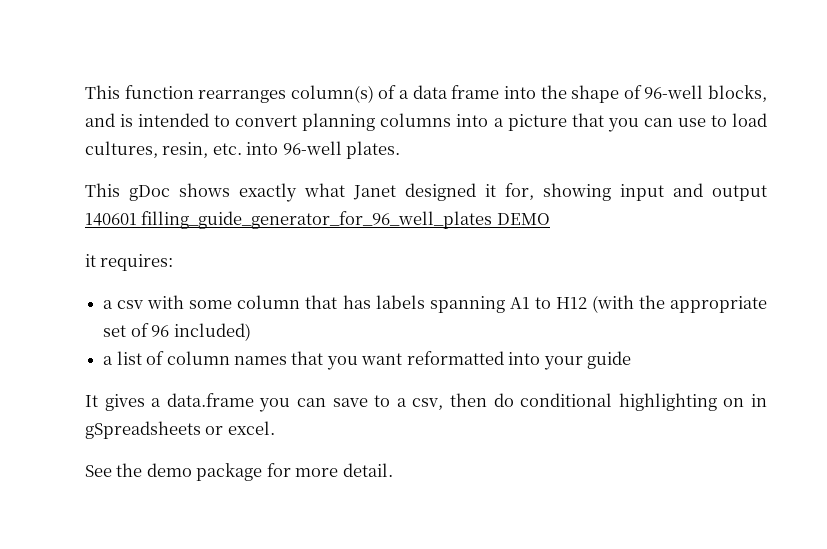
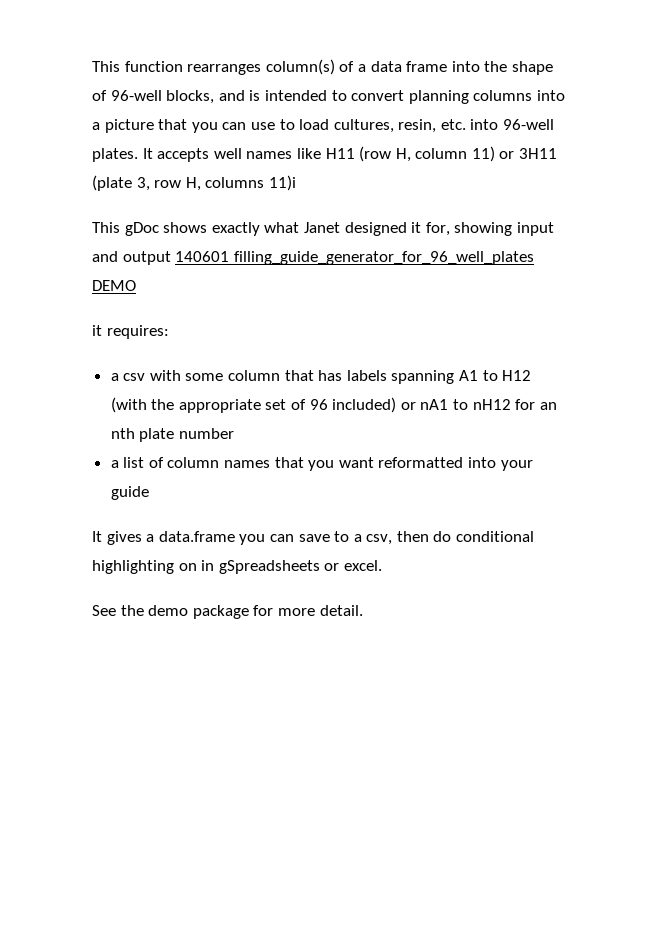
(401, 150) none -> [142,146,558,162] [92,175,296,191] It accepts well names like H11 (row H, column 11) or 3H11 (plate 3, row H, columns 11)i
(251, 332) none -> [400,399,557,410] [110,428,234,442] or nA1 to nH12 for an nth plate number

